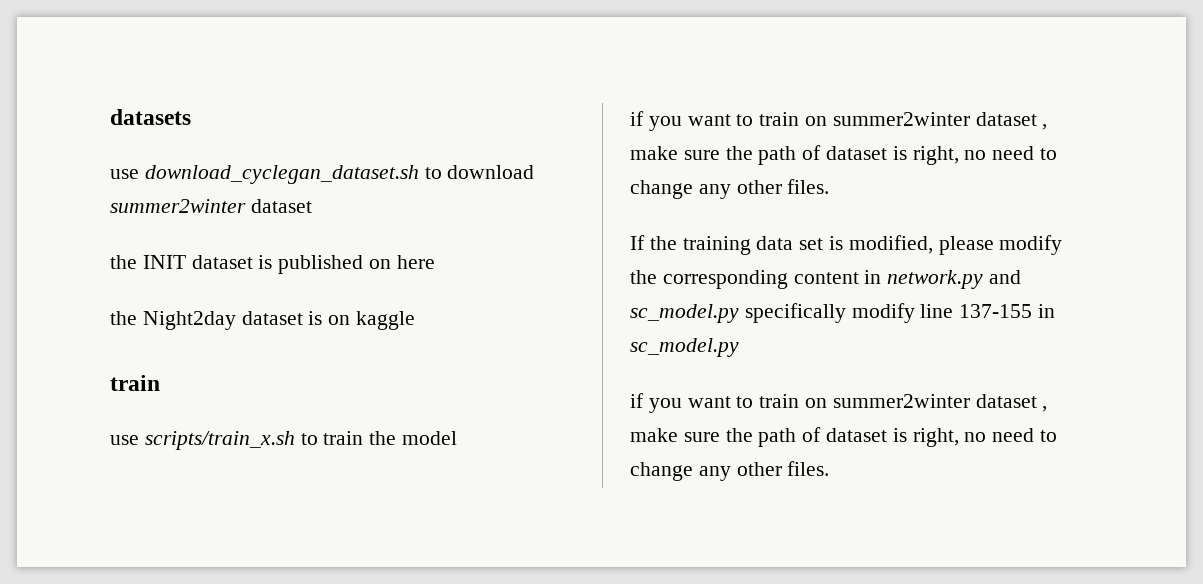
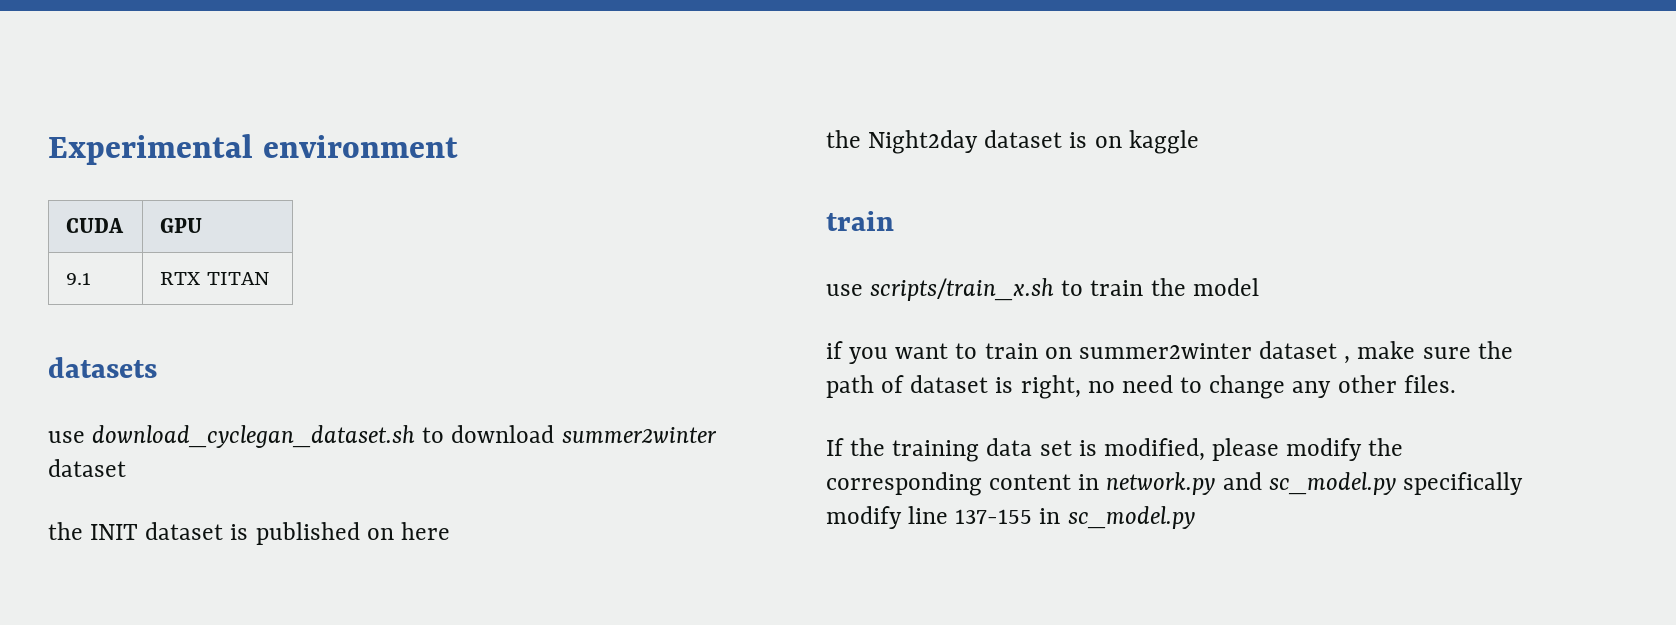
(110, 117) none -> [48,134,458,165] [66,218,125,233] [160,218,203,233] [66,273,92,285] [160,272,270,285] Experimental environment // CUDA | GPU // 9.1 | RTX TITAN //
[630,393,1048,413] [630,427,1058,447] [630,461,830,481] // if you want to train on summer2winter dataset , make sure the path of dataset is right, no need to change any other files. -> (1195, 517) none

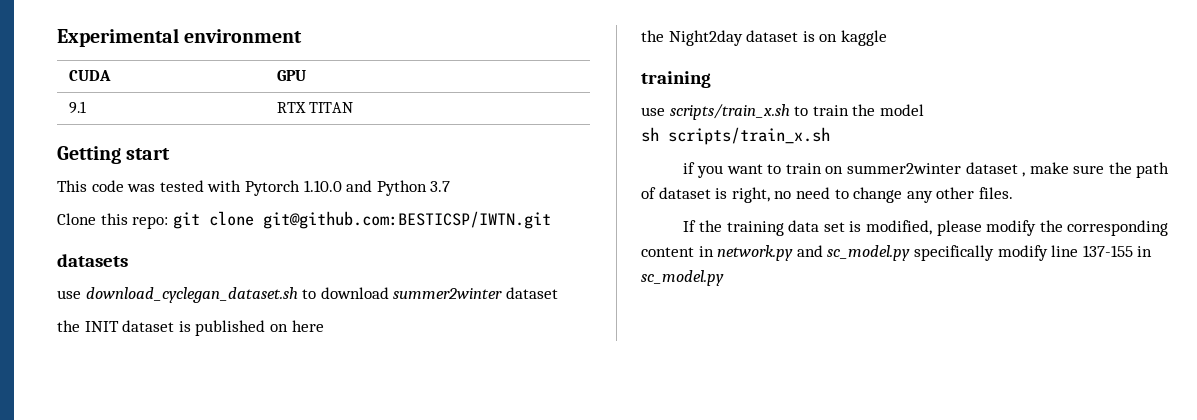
(270, 278) none -> [57,146,171,164] [57,180,451,196] [57,211,551,229] // Getting start // This code was tested with Pytorch 1.10.0 and Python 3.7 // Clone this repo: git clone git@github.com:BESTICSP/IWTN.git
[826,211,894,231] train -> [641,71,711,88] training
(1259, 287) none -> [641,127,830,145] // sh scripts/train_x.sh

